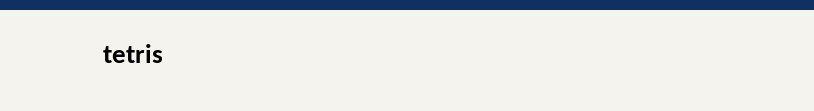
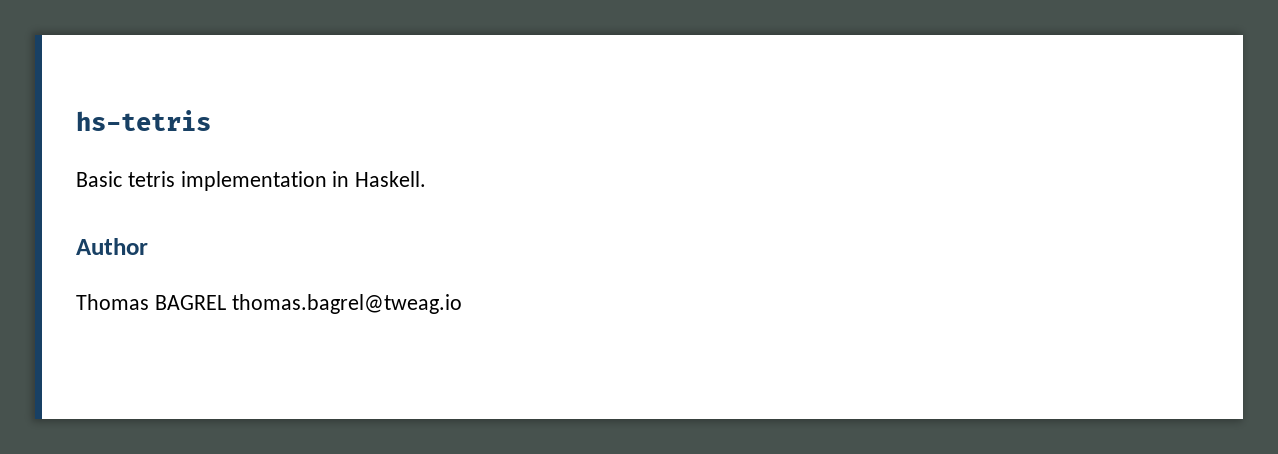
[103,44,163,63] tetris -> [76,110,211,131] [76,171,427,191] [76,238,148,255] [76,294,462,314] hs-tetris // Basic tetris implementation in Haskell. // Author // Thomas BAGREL thomas.bagrel@tweag.io

